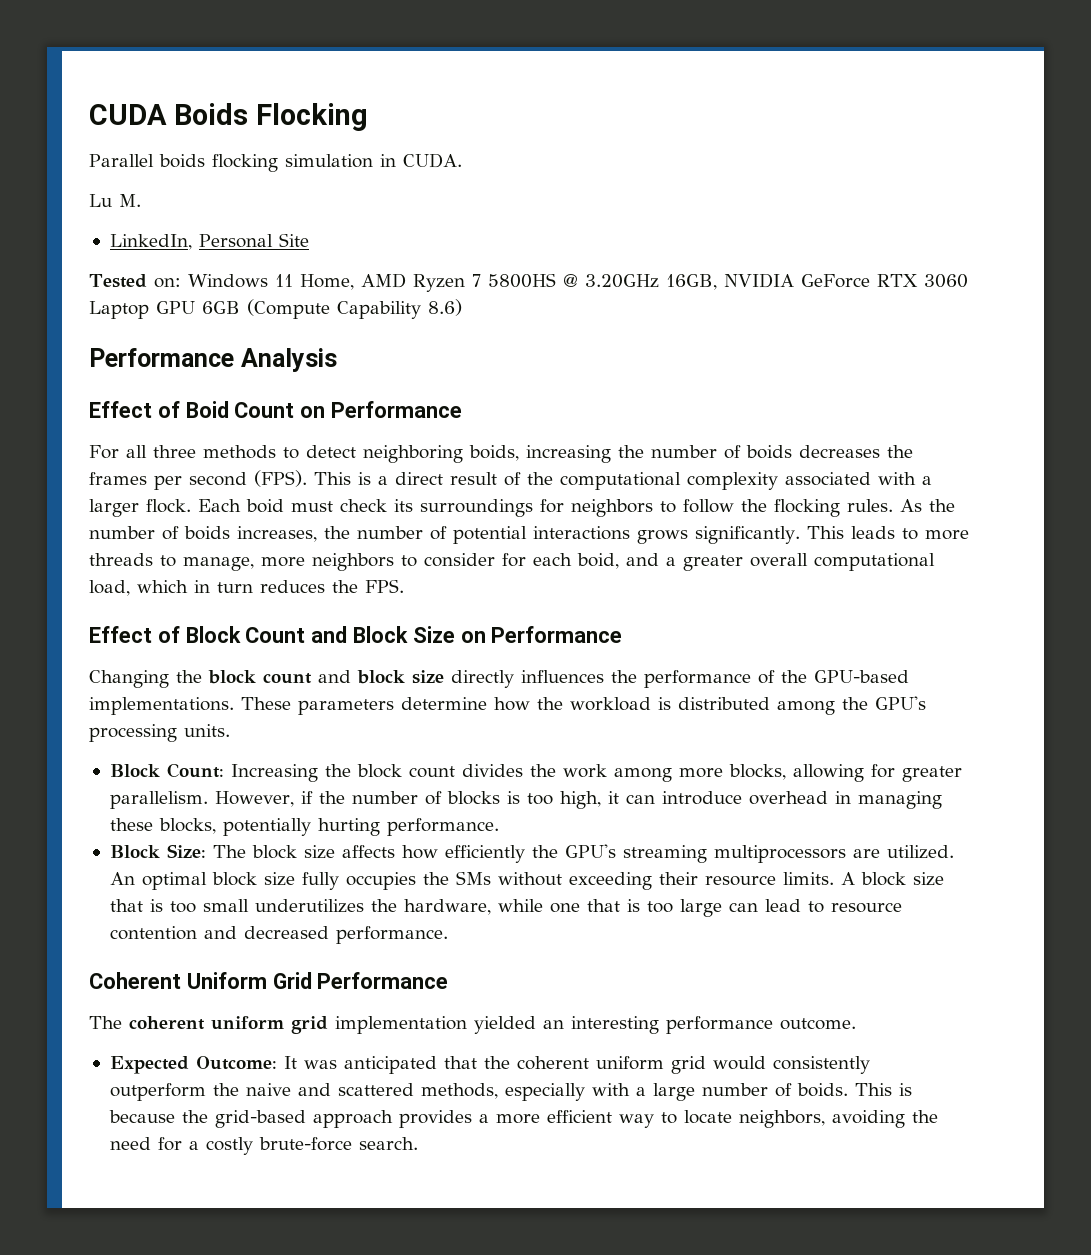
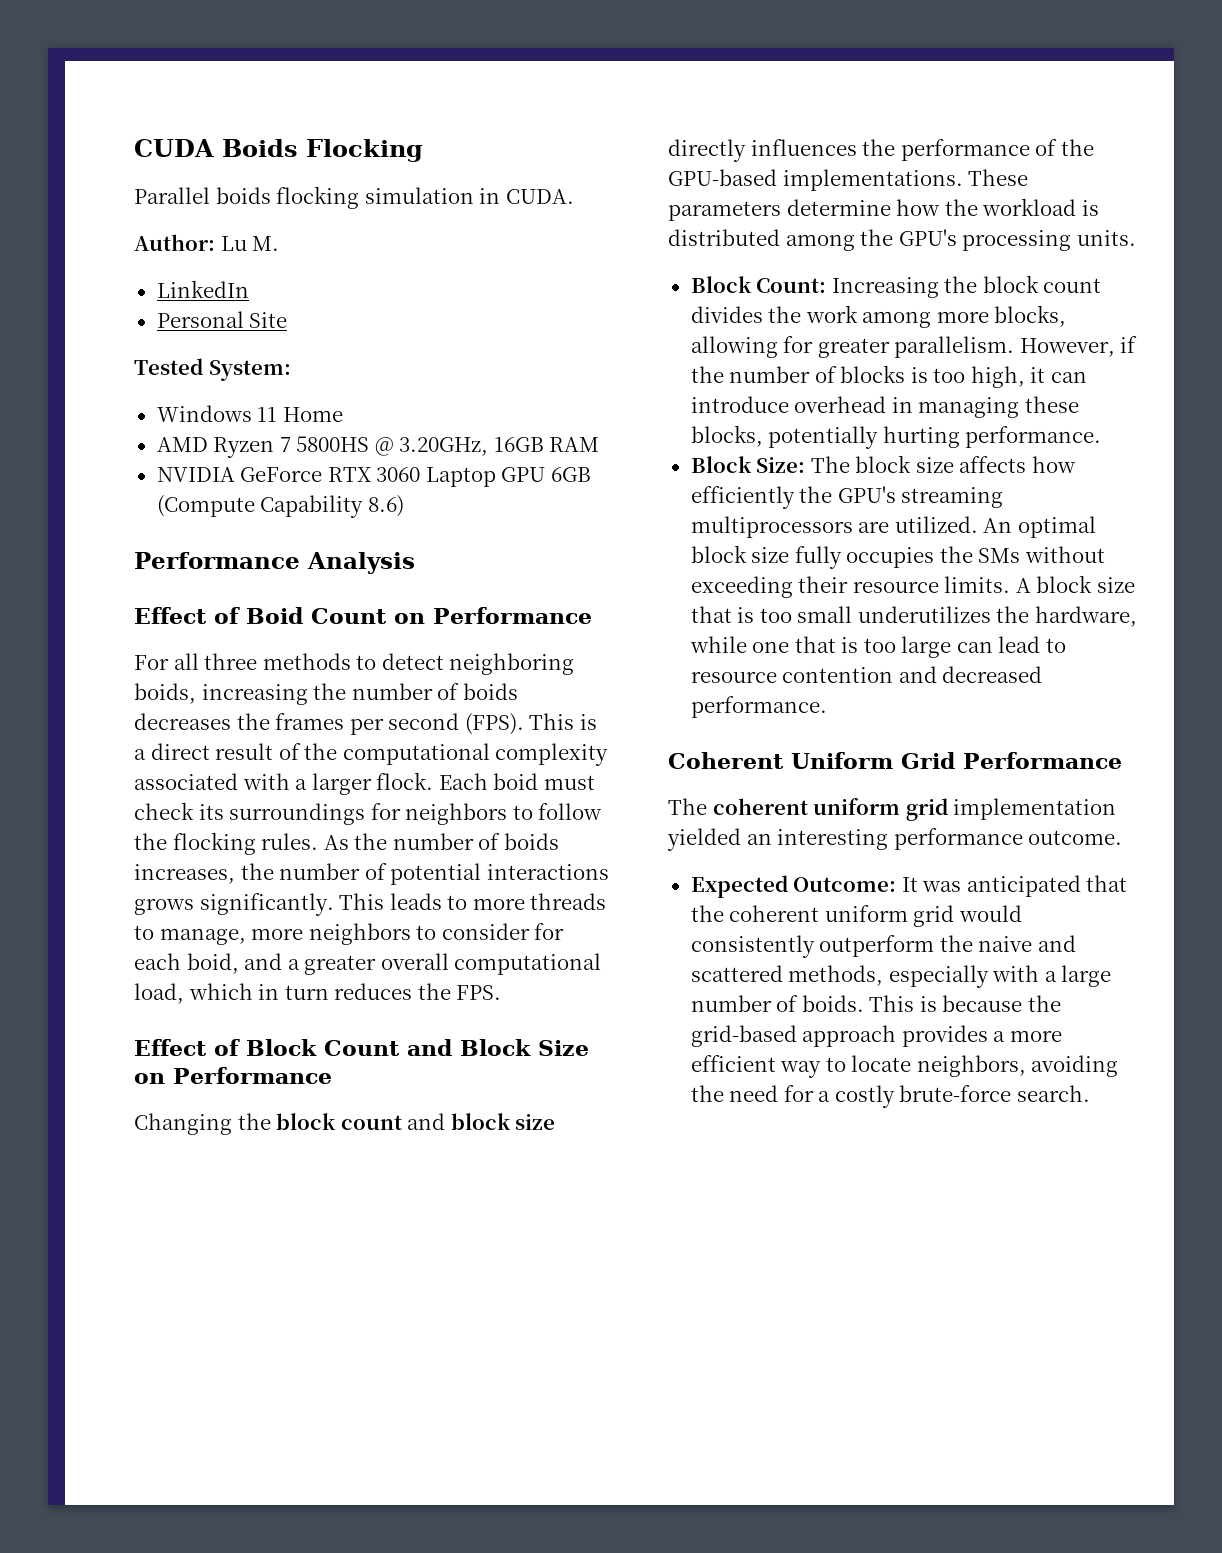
(462, 160) none -> [134,234,215,251] Author:
[109,234,192,250] LinkedIn, -> [156,280,249,298] LinkedIn //
[153,278,181,288] on: -> [208,360,291,381] System: //
[299,274,354,290] Home, -> [282,407,343,422] Home //
[584,274,717,290] 3.20GHz 16GB, -> [399,437,600,456] 3.20GHz, 16GB RAM //

